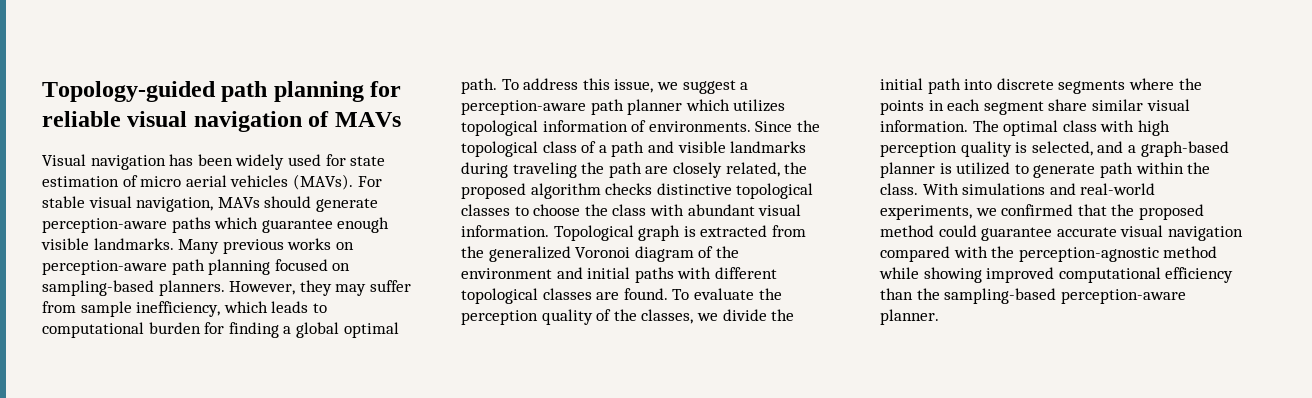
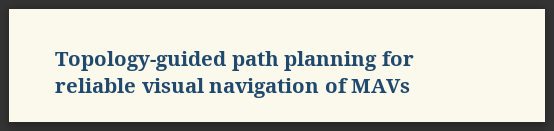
[42,154,386,170] [42,174,382,190] [42,196,378,212] [42,217,390,233] [41,238,354,254] [42,259,351,275] [42,280,411,296] [42,301,327,317] [42,322,399,338] [461,78,749,94] [461,99,786,115] [461,120,820,136] [461,141,807,157] [461,162,808,178] [461,183,814,199] [461,204,802,216] [461,225,806,241] [461,246,739,262] [461,267,777,283] [461,288,782,304] [461,309,795,325] [880,78,1202,94] [880,99,1190,115] [880,120,1170,136] [880,141,1229,157] [880,162,1211,178] [880,183,1156,195] [880,204,1204,220] [880,225,1243,241] [880,246,1218,262] [879,267,1234,283] [880,288,1186,304] [880,309,939,325] // Visual navigation has been widely used for state estimation of micro aerial vehicles (MAVs). For stable visual navigation, MAVs should generate perception-aware paths which guarantee enough visible landmarks. Many previous works on perception-aware path planning focused on sampling-based planners. However, they may suffer from sample inefficiency, which leads to computational burden for finding a global optimal path. To address this issue, we suggest a perception-aware path planner which utilizes topological information of environments. Since the topological class of a path and visible landmarks during traveling the path are closely related, the proposed algorithm checks distinctive topological classes to choose the class with abundant visual information. Topological graph is extracted from the generalized Voronoi diagram of the environment and initial paths with different topological classes are found. To evaluate the perception quality of the classes, we divide the initial path into discrete segments where the points in each segment share similar visual information. The optimal class with high perception quality is selected, and a graph-based planner is utilized to generate path within the class. With simulations and real-world experiments, we confirmed that the proposed method could guarantee accurate visual navigation compared with the perception-agnostic method while showing improved computational efficiency than the sampling-based perception-aware planner. -> (411, 86) none

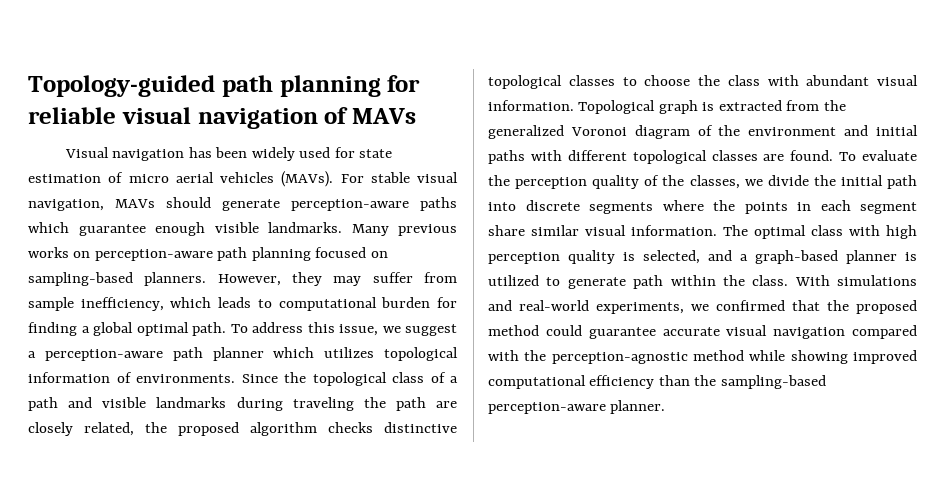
(411, 86) none -> [65,147,393,161] [28,171,458,187] [28,197,457,211] [28,222,457,236] [28,247,388,261] [28,272,457,286] [28,297,458,311] [28,322,457,336] [28,347,458,361] [28,372,458,386] [28,397,457,411] [28,422,457,436] [488,75,918,89] [488,100,846,114] [488,125,918,139] [488,150,917,164] [488,175,918,189] [488,200,917,214] [488,225,917,239] [488,250,917,264] [488,275,917,289] [488,300,917,314] [488,325,917,339] [488,350,917,364] [488,375,826,389] [488,400,666,414] // Visual navigation has been widely used for state estimation of micro aerial vehicles (MAVs). For stable visual navigation, MAVs should generate perception-aware paths which guarantee enough visible landmarks. Many previous works on perception-aware path planning focused on sampling-based planners. However, they may suffer from sample inefficiency, which leads to computational burden for finding a global optimal path. To address this issue, we suggest a perception-aware path planner which utilizes topological information of environments. Since the topological class of a path and visible landmarks during traveling the path are closely related, the proposed algorithm checks distinctive topological classes to choose the class with abundant visual information. Topological graph is extracted from the generalized Voronoi diagram of the environment and initial paths with different topological classes are found. To evaluate the perception quality of the classes, we divide the initial path into discrete segments where the points in each segment share similar visual information. The optimal class with high perception quality is selected, and a graph-based planner is utilized to generate path within the class. With simulations and real-world experiments, we confirmed that the proposed method could guarantee accurate visual navigation compared with the perception-agnostic method while showing improved computational efficiency than the sampling-based perception-aware planner.

